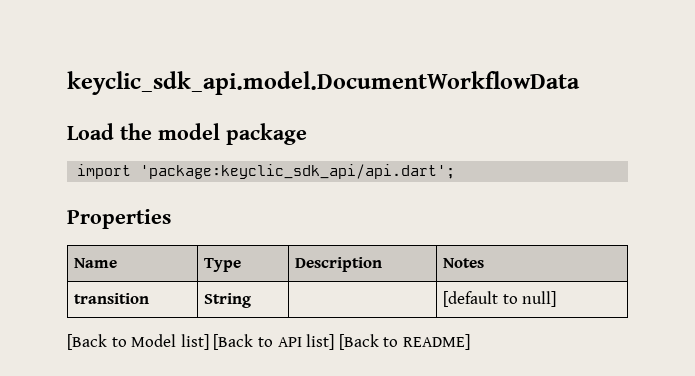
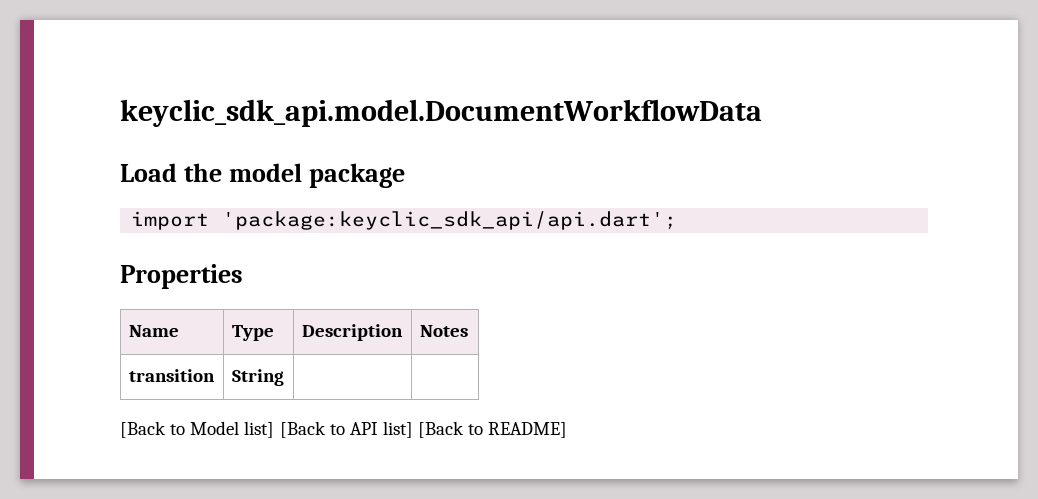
[443,291,557,307] [default to null] -> (284, 377) none

